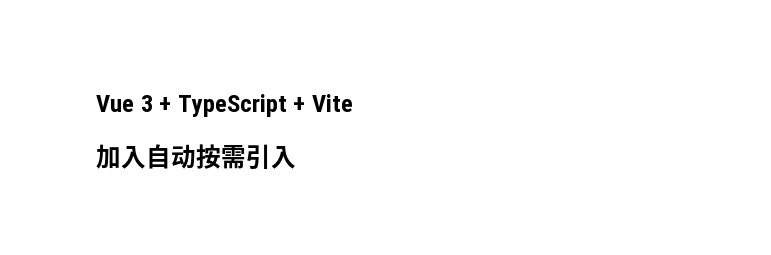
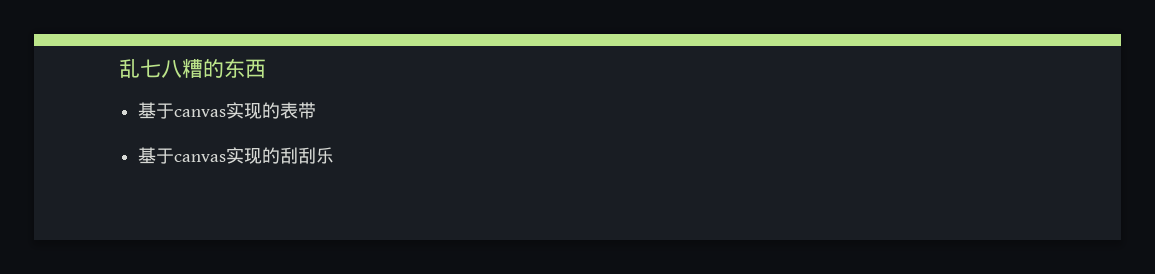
[96,94,354,117] [96,144,296,169] Vue 3 + TypeScript + Vite // 加入自动按需引入 -> [119,59,266,78] [138,102,317,119] [138,147,335,164] 乱七八糟的东西 // 基于canvas实现的表带 // 基于canvas实现的刮刮乐

